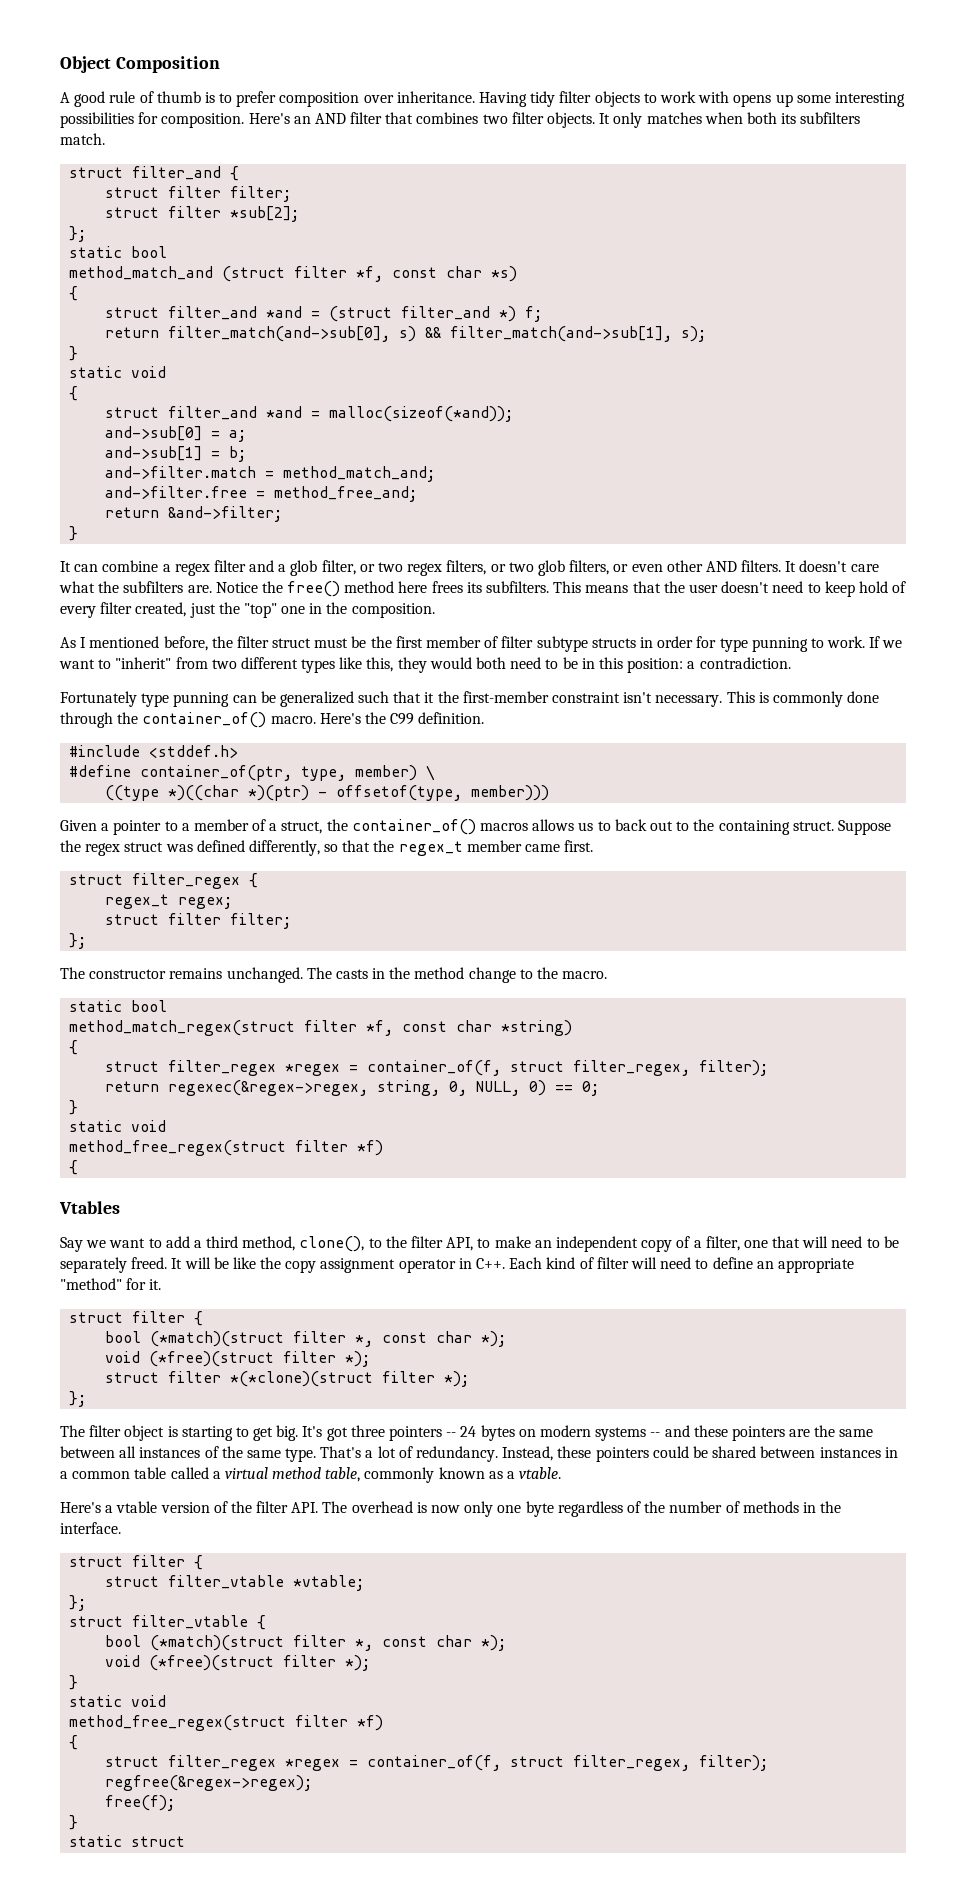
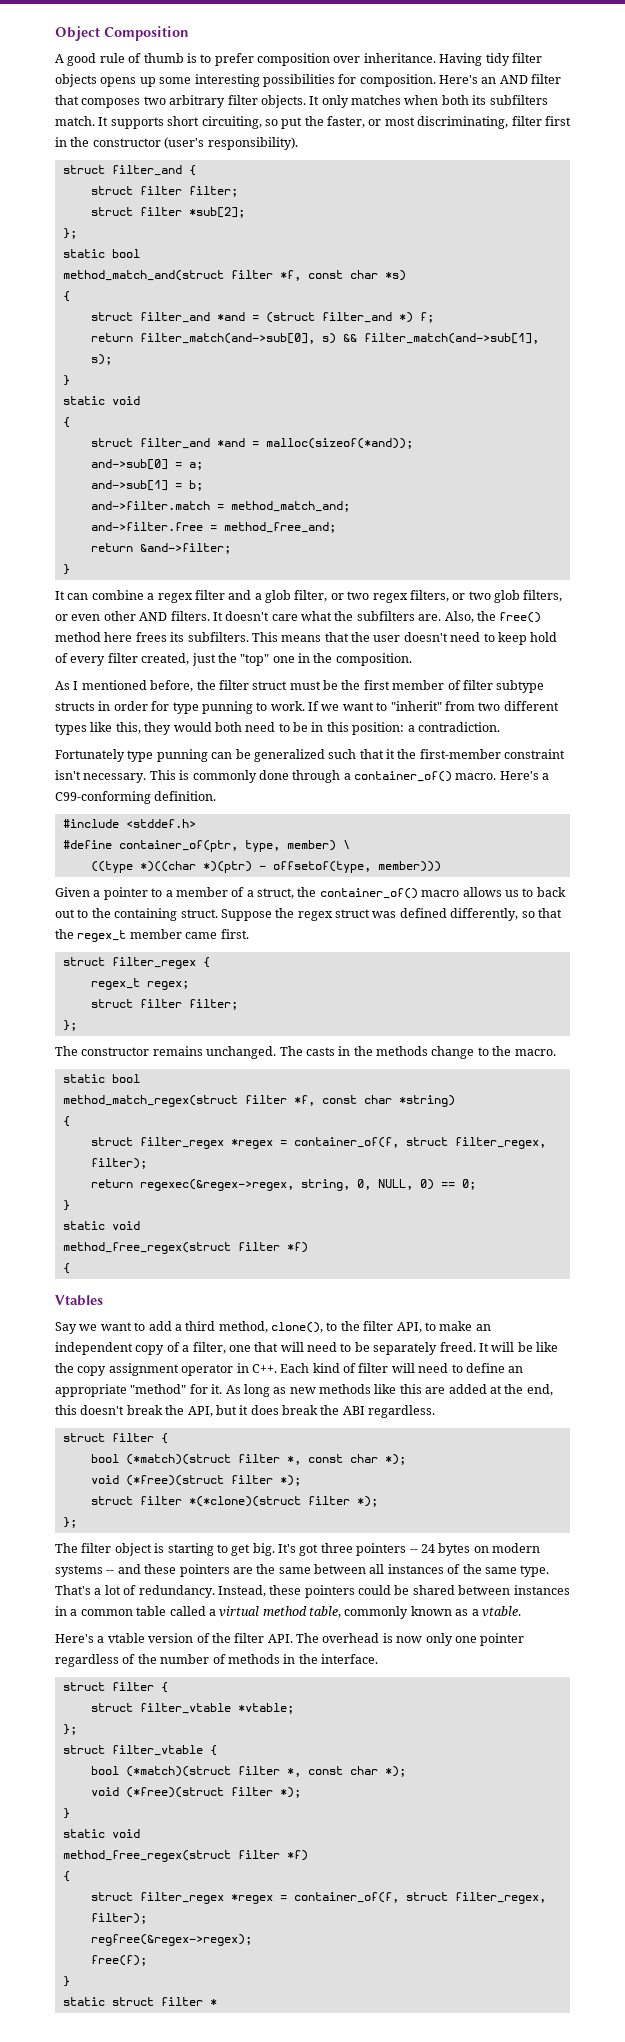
[643,91,730,103] to work with -> (97, 80) none
[416,112,508,124] combines two -> [81,95,226,108] composes two arbitrary
(105, 139) none -> [98,116,571,129] [55,137,298,150] It supports short circuiting, so put the faster, or most discriminating, filter first in the constructor (user's responsibility).
[69,266,286,282] method_match_and (struct -> [62,270,224,281] method_match_and(struct
[215,582,258,593] Notice -> [444,611,474,623] Also,
[117,712,139,724] the -> [343,773,351,780] a
[364,712,415,725] the C99 -> [542,773,550,780] [55,791,151,804] a C99-conforming
[480,823,529,831] macros -> [421,890,460,897] macro
[414,967,465,979] method -> [376,1046,428,1056] methods
(162, 1284) none -> [225,1384,553,1397] [55,1405,436,1418] As long as new methods like this are added at the end, this doesn't break the API, but it does break the ABI regardless.
[525,1501,554,1517] byte -> [480,1633,525,1646] pointer
(186, 1841) none -> [160,1997,217,2006] filter *

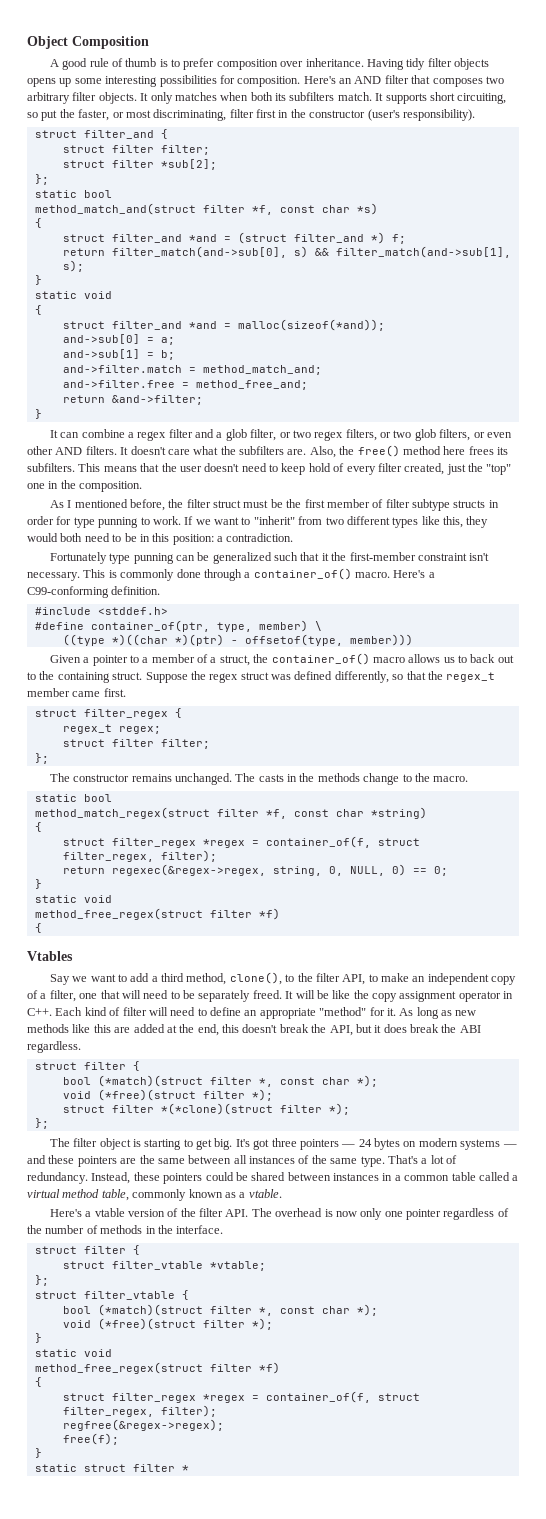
[409,1549,418,1553] -- -> [341,1144,356,1147] —
[106,1570,115,1574] -- -> [502,1144,517,1147] —

